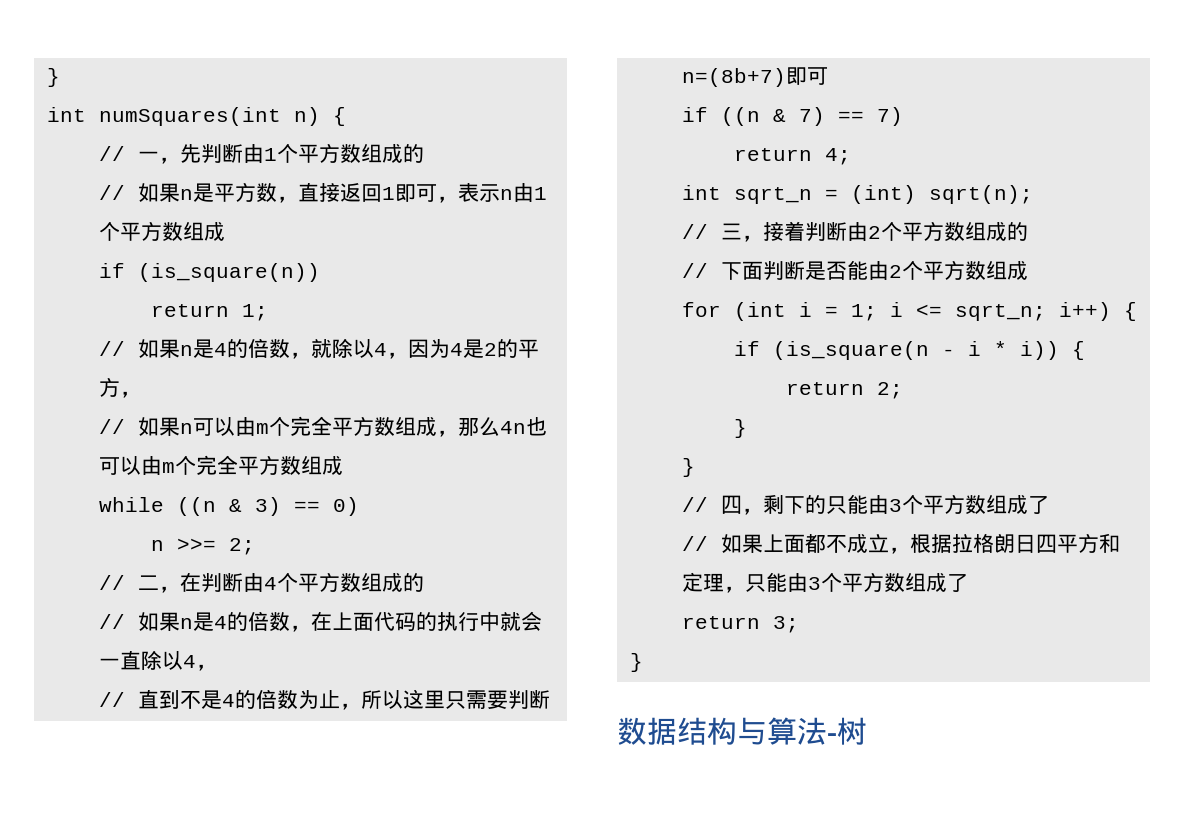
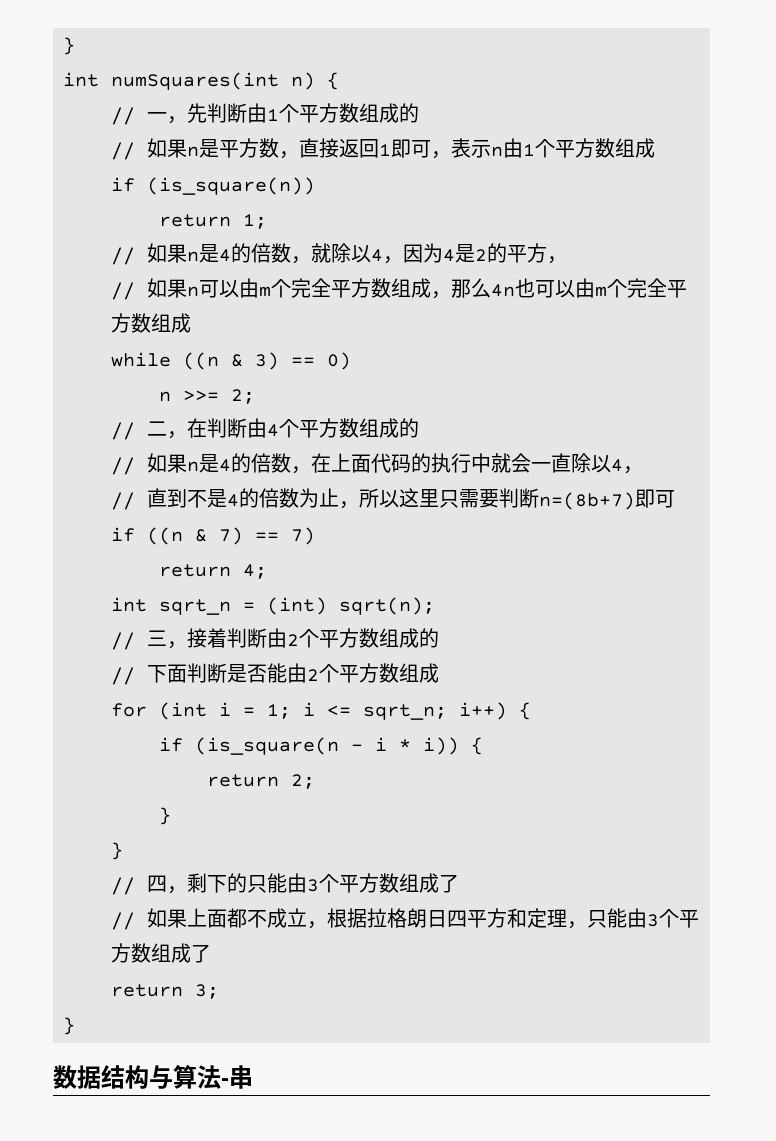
[837,717,867,745] 树 -> [229,1065,253,1089] 串

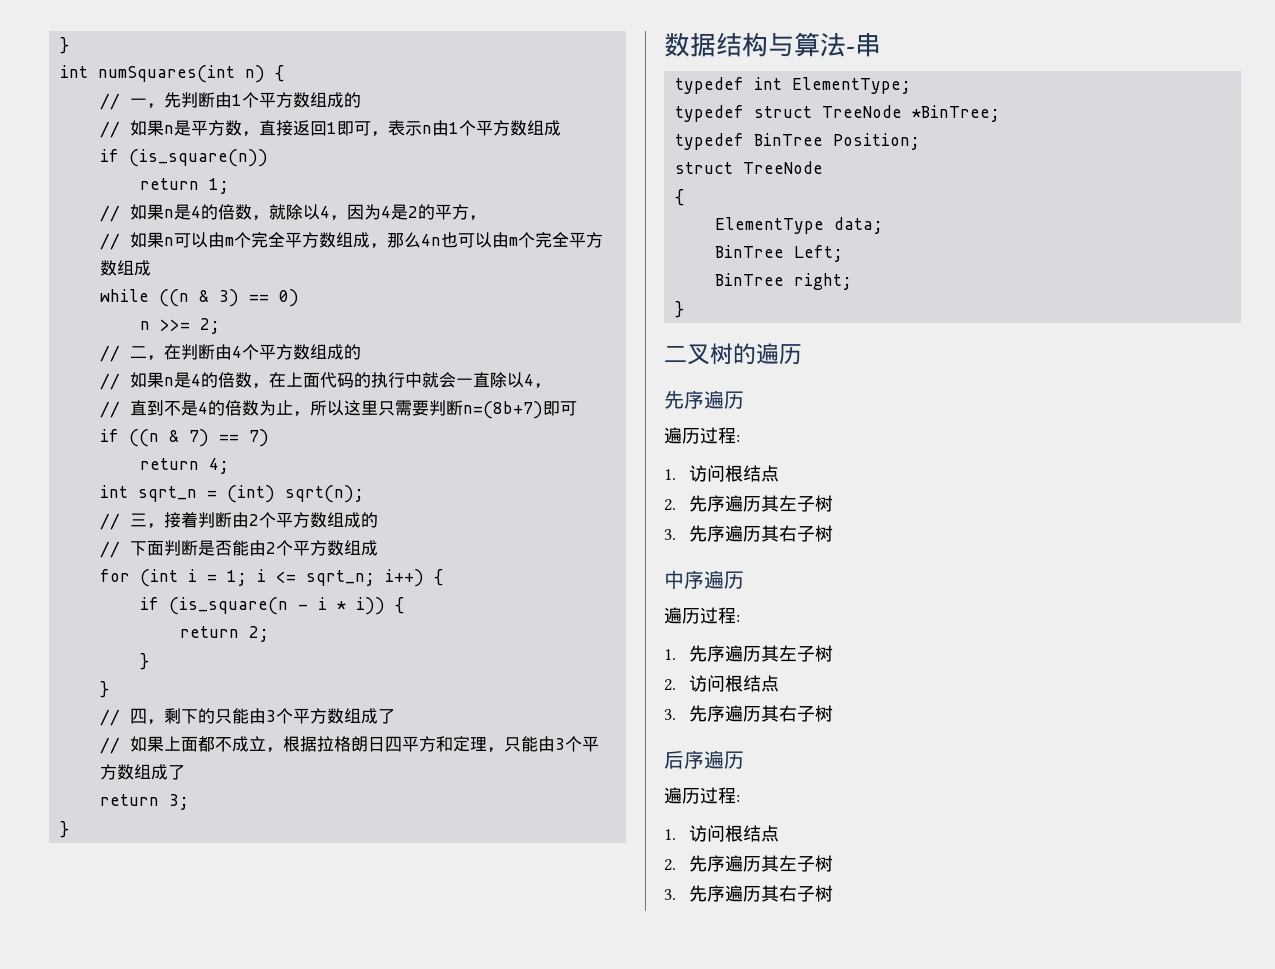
(253, 1077) none -> [674,77,911,94] [674,105,1000,122] [674,133,920,150] [674,161,823,174] [674,189,684,206] [714,217,883,234] [714,245,843,262] [714,273,852,290] [674,301,684,318] [664,343,802,365] [664,390,744,409] [664,427,740,444] [664,465,779,482] [664,495,833,512] [664,525,833,542] [664,570,744,589] [664,607,740,624] [664,645,833,662] [664,675,779,692] [664,705,833,722] [664,750,744,769] [664,787,740,804] [664,825,779,842] [664,855,833,872] [664,885,833,902] // typedef int ElementType; // typedef struct TreeNode *BinTree; // typedef BinTree Position; // struct TreeNode // { // ElementType data; // BinTree Left; // BinTree right; // } // 二叉树的遍历 // 先序遍历 // 遍历过程: // 1.访问根结点 // 2.先序遍历其左子树 // 3.先序遍历其右子树 // 中序遍历 // 遍历过程: // 1.先序遍历其左子树 // 2.访问根结点 // 3.先序遍历其右子树 // 后序遍历 // 遍历过程: // 1.访问根结点 // 2.先序遍历其左子树 // 3.先序遍历其右子树

